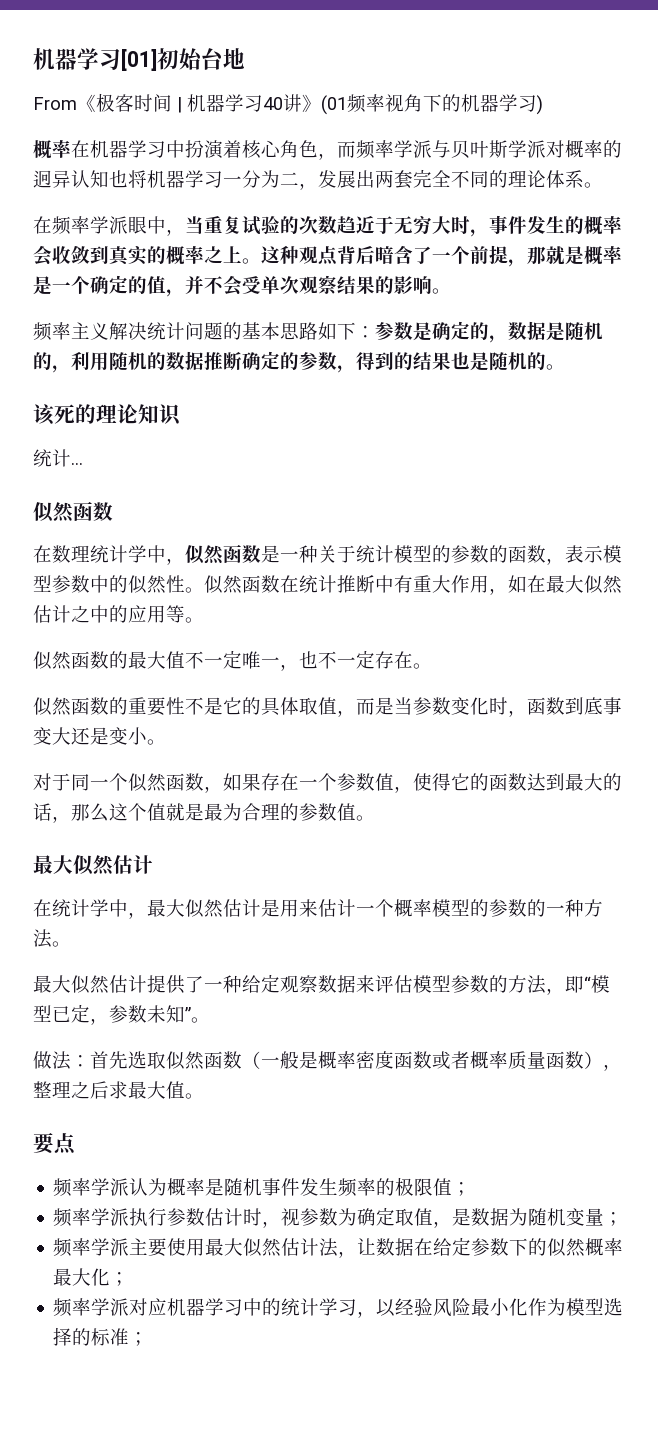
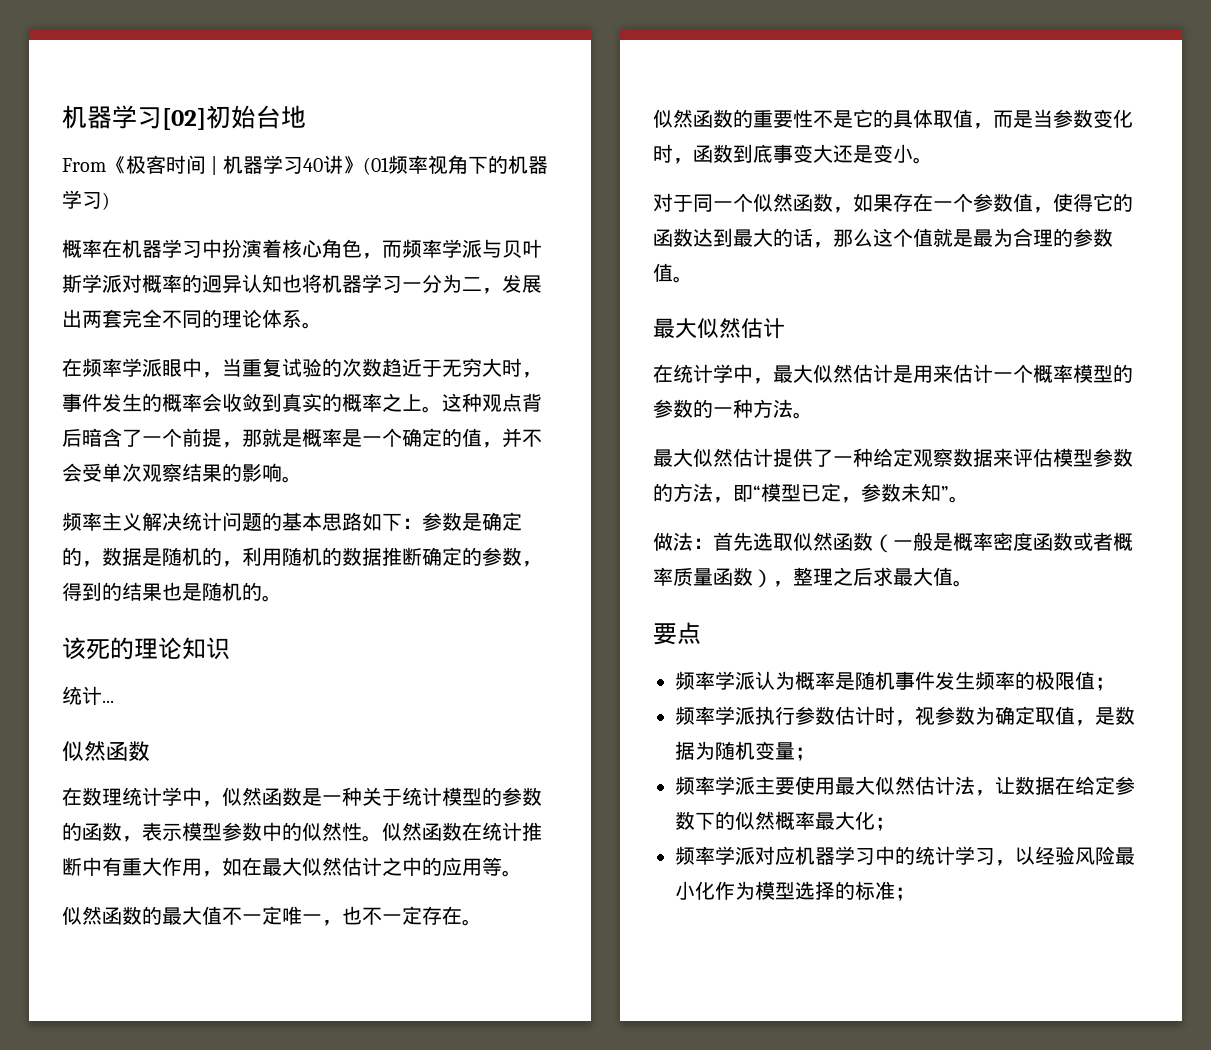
[33,48,157,71] 机器学习[01] -> [62,105,206,130] 机器学习[02]

